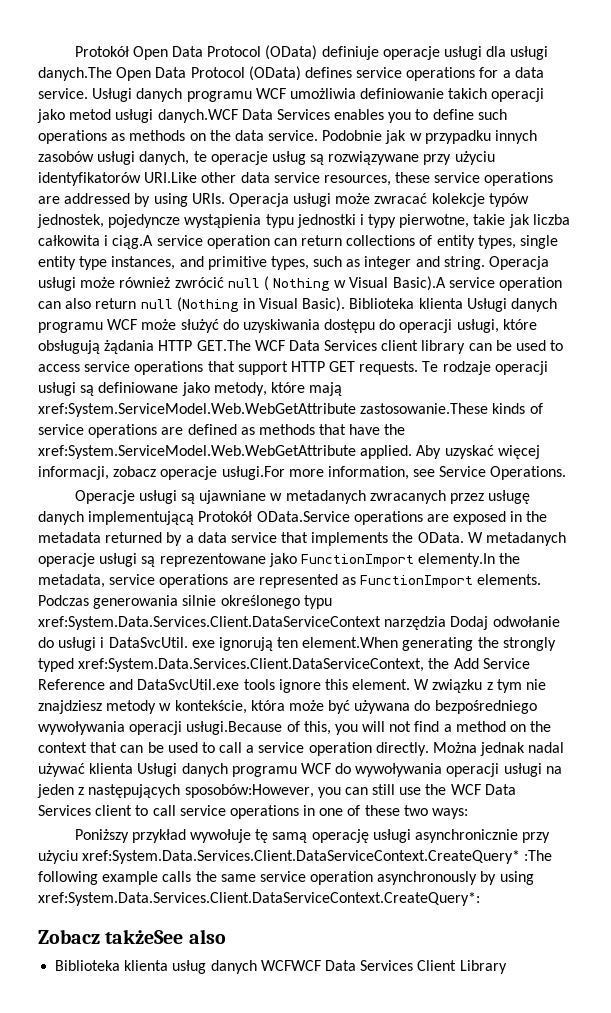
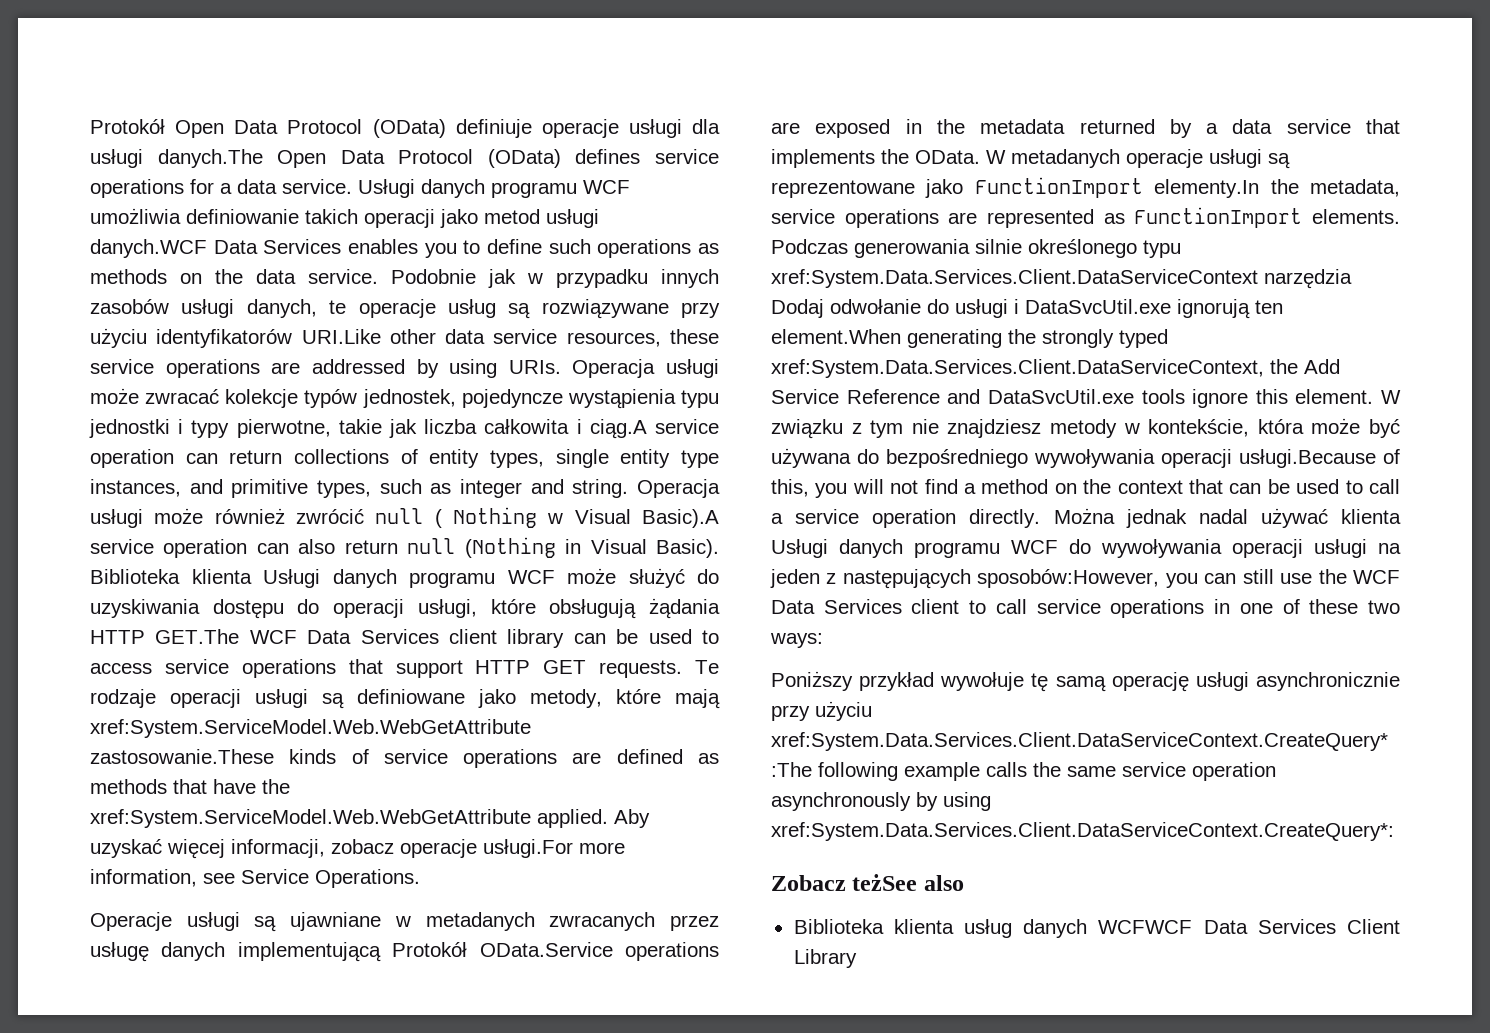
[108,637,215,648] DataSvcUtil. exe -> [1025,299,1171,314] DataSvcUtil.exe
[105,929,184,944] takżeSee -> [852,874,918,891] teżSee

